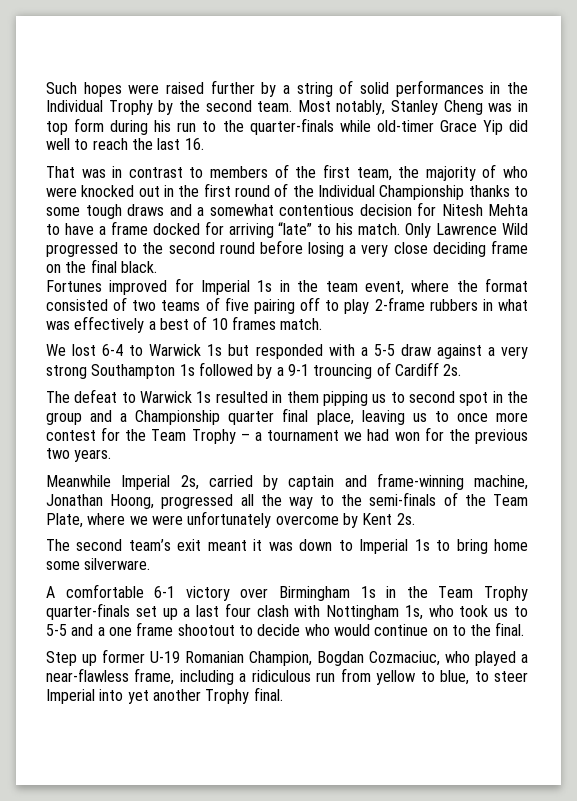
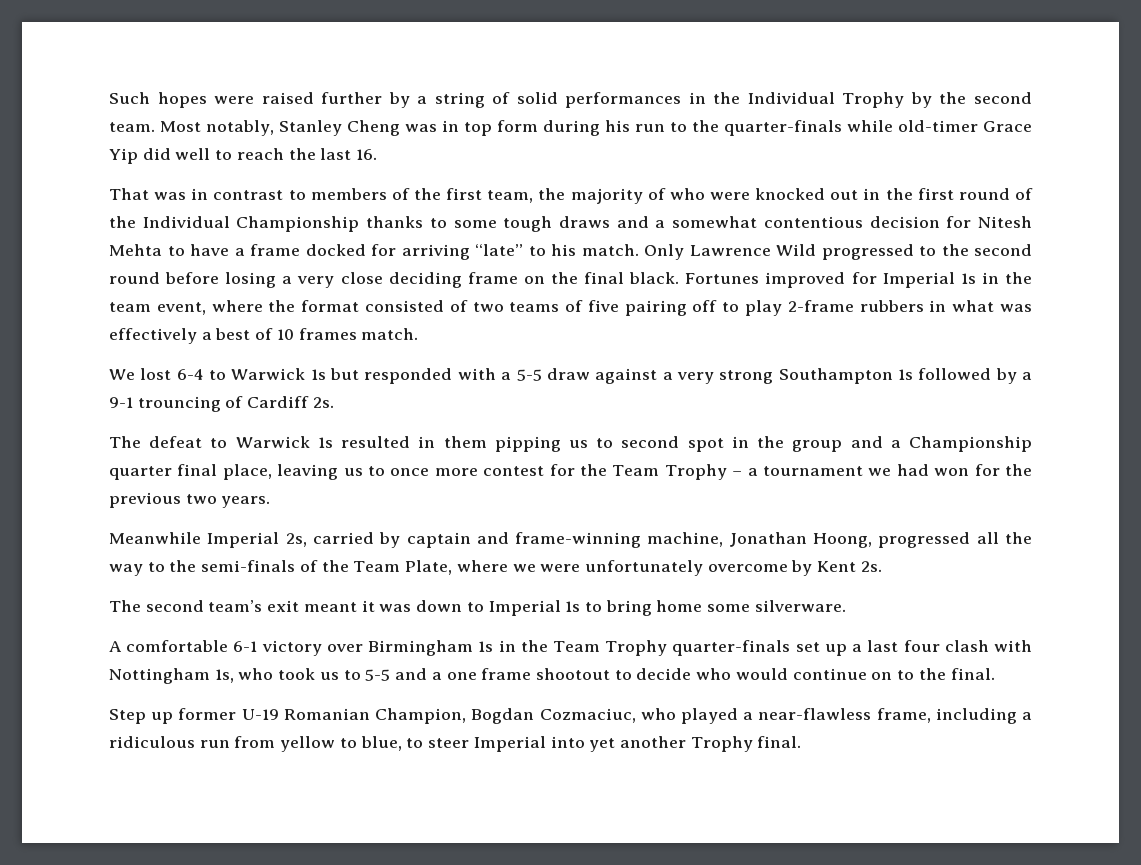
(157, 267) // -> (680, 278) none

